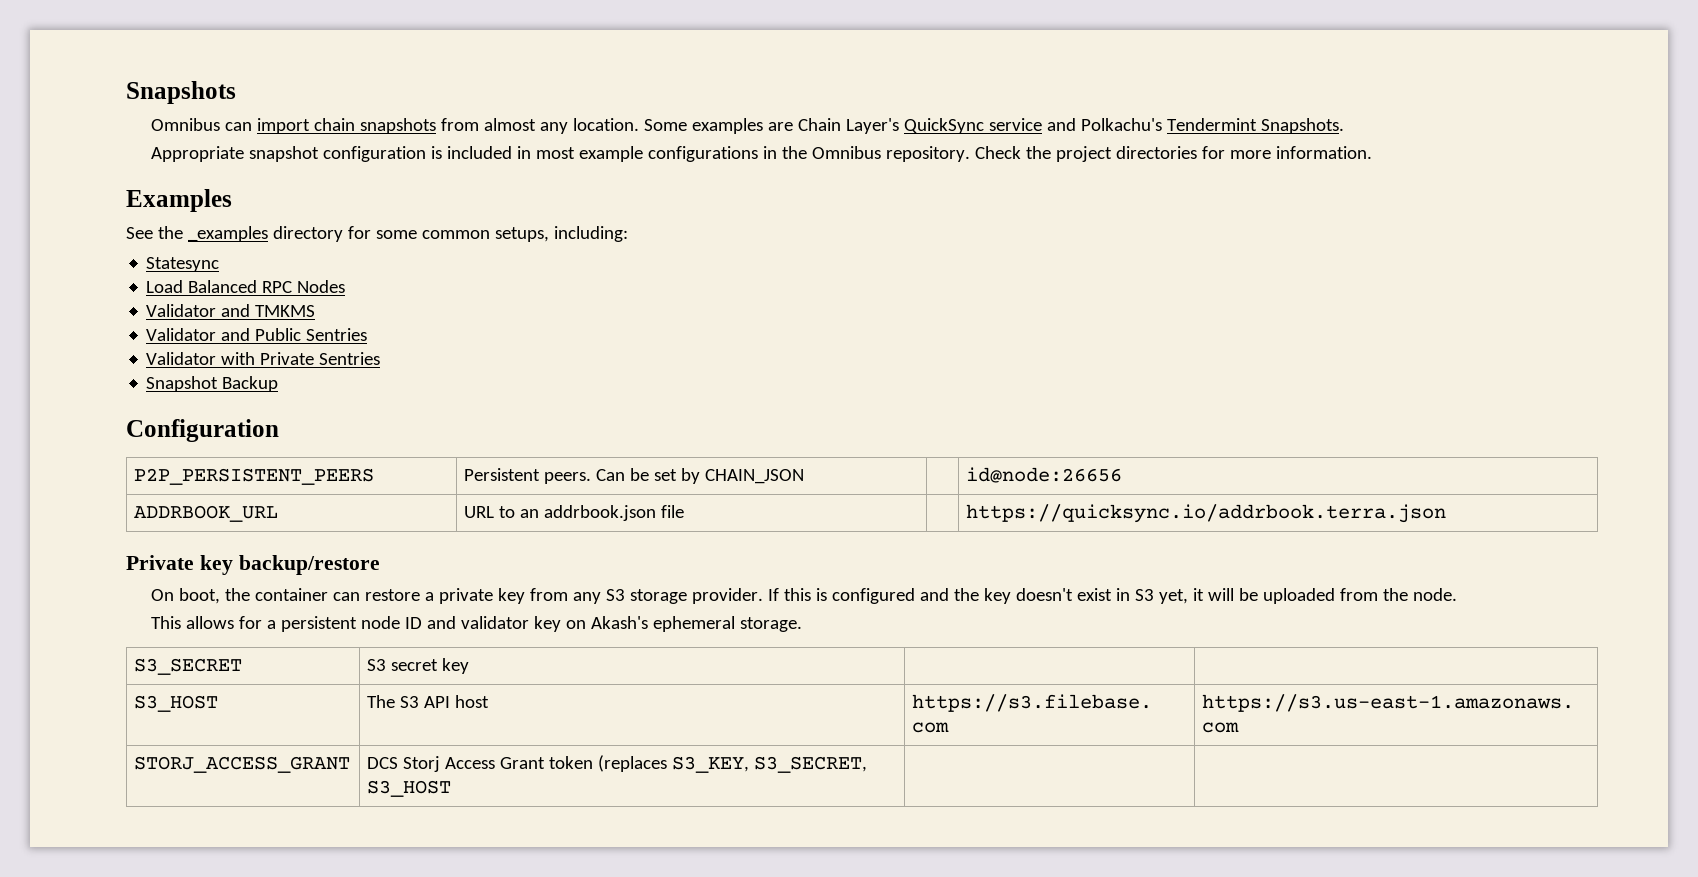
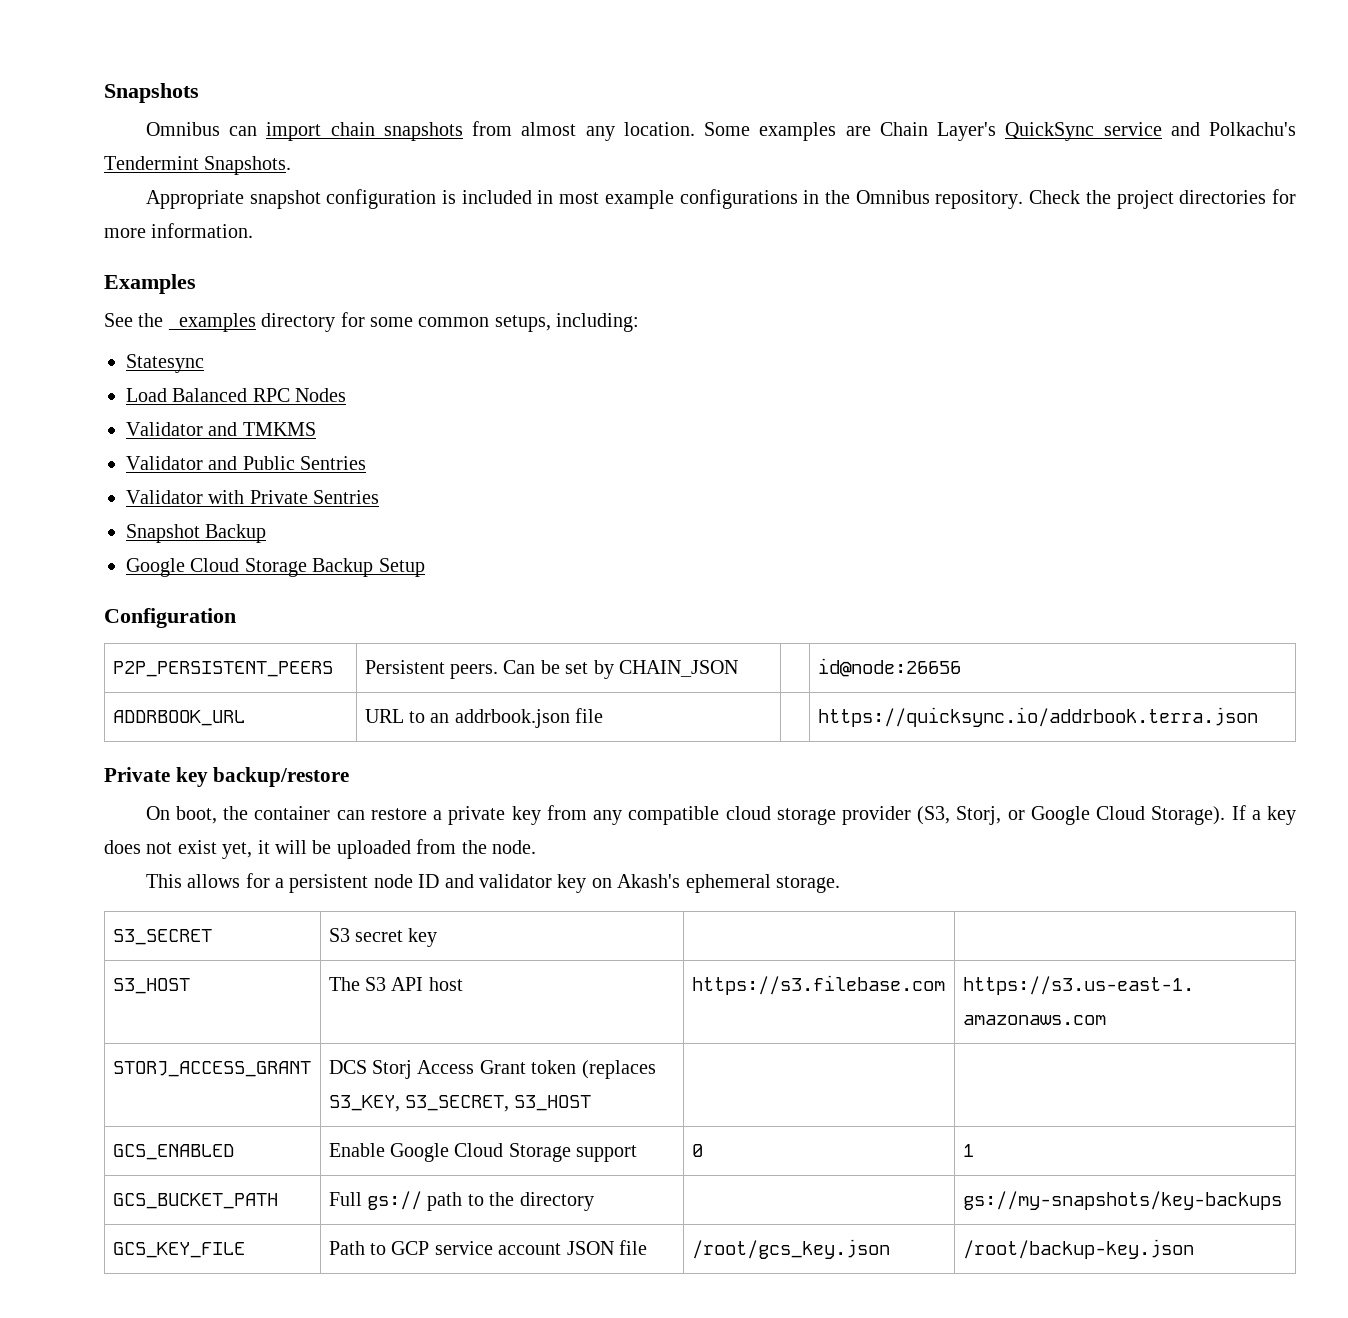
(279, 384) none -> [126,558,425,577] // Google Cloud Storage Backup Setup
[605,588,1154,604] S3 storage provider. If this is configured and the key doesn't exist in S3 -> [628,805,1297,825] [104,840,217,854] compatible cloud storage provider (S3, Storj, or Google Cloud Storage). If a key does not exist
(452, 788) none -> [112,1144,234,1160] [328,1143,638,1162] [691,1144,703,1157] [962,1144,974,1157] [112,1193,278,1209] [328,1191,594,1211] [962,1191,1282,1210] [112,1242,245,1258] [328,1240,648,1255] [691,1239,890,1259] [962,1239,1194,1259] // GCS_ENABLED | Enable Google Cloud Storage support | 0 | 1 // GCS_BUCKET_PATH | Full gs:// path to the directory | | gs://my-snapshots/key-backups // GCS_KEY_FILE | Path to GCP service account JSON file | /root/gcs_key.json | /root/backup-key.json

